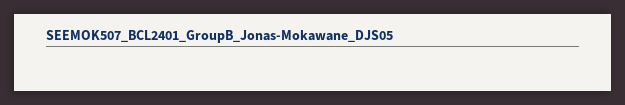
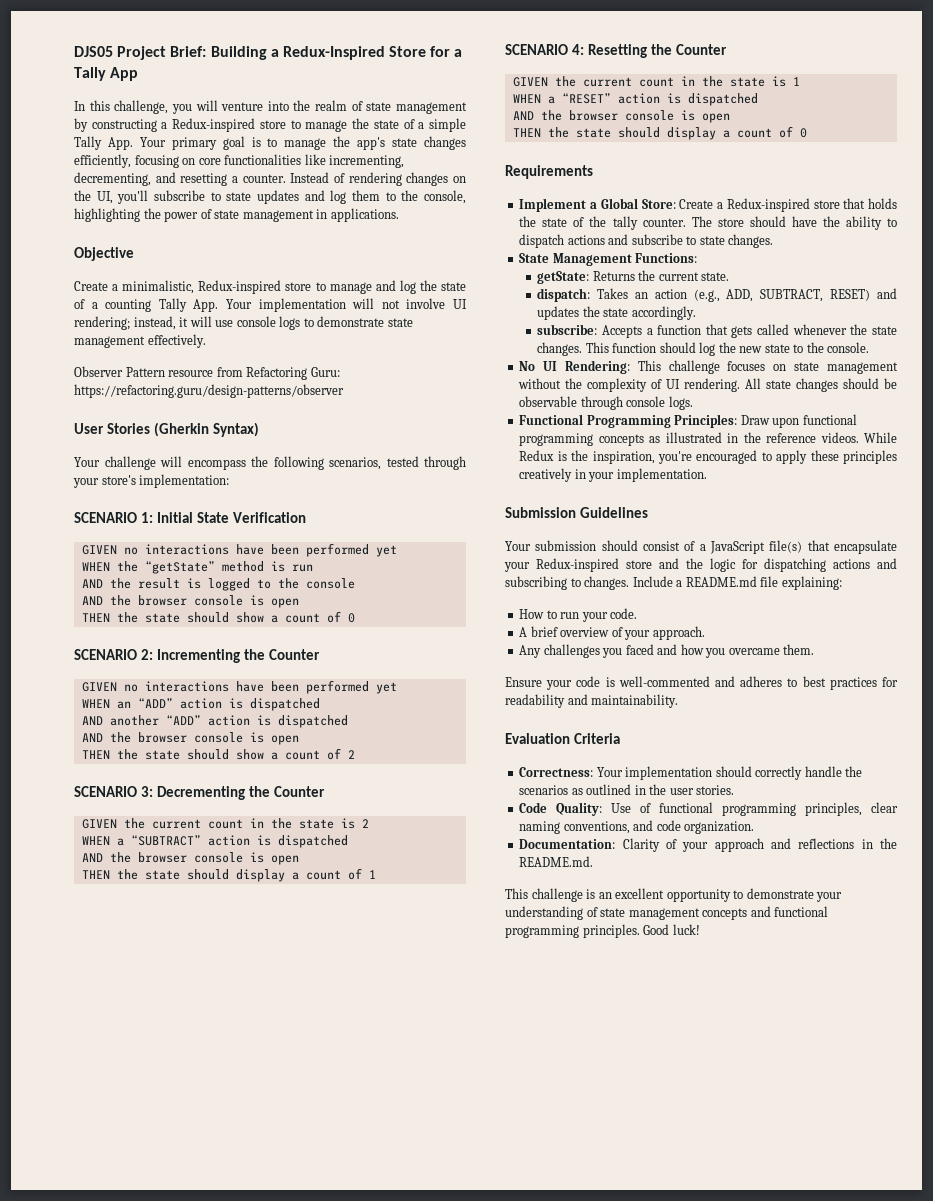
[46,30,393,43] SEEMOK507_BCL2401_GroupB_Jonas-Mokawane_DJS05 -> [74,46,463,60] [74,67,139,81] [74,100,467,114] [74,118,467,132] [74,136,467,150] [74,154,405,168] [74,172,467,186] [74,190,467,204] [74,208,399,222] [74,247,134,261] [74,280,467,294] [74,298,468,312] [74,316,413,330] [74,334,206,348] [74,366,340,380] [74,384,344,398] [74,422,260,437] [74,456,466,470] [73,474,230,488] [74,512,306,523] [81,543,397,557] [81,561,313,574] [81,578,355,591] [81,595,299,608] [81,611,355,623] [74,649,320,663] [81,680,397,694] [81,698,320,711] [81,715,348,728] [81,732,299,745] [81,748,355,760] [74,786,325,800] [81,818,369,829] [81,835,348,848] [81,852,299,865] [81,868,376,882] [505,44,727,58] [512,76,800,87] [512,93,758,106] [512,110,730,123] [512,126,807,140] [505,165,593,179] [519,198,897,212] [519,216,897,230] [519,234,774,248] [519,253,698,266] [537,270,730,284] [537,288,897,302] [537,306,696,320] [537,324,897,338] [537,342,870,356] [519,360,898,374] [518,378,897,392] [519,396,693,410] [519,414,857,428] [519,432,897,446] [519,450,897,464] [519,468,707,482] [505,507,649,518] [505,540,897,554] [504,558,897,572] [505,576,842,590] [519,608,638,622] [519,626,705,640] [519,644,815,658] [505,676,898,690] [505,694,679,708] [505,733,621,744] [519,766,863,780] [519,784,735,795] [519,802,898,816] [519,820,755,834] [519,838,897,852] [519,856,594,867] [505,888,843,902] [505,906,829,920] [505,924,700,938] DJS05 Project Brief: Building a Redux-Inspired Store for a Tally App // In this challenge, you will venture into the realm of state management by constructing a Redux-inspired store to manage the state of a simple Tally App. Your primary goal is to manage the app's state changes efficiently, focusing on core functionalities like incrementing, decrementing, and resetting a counter. Instead of rendering changes on the UI, you'll subscribe to state updates and log them to the console, highlighting the power of state management in applications. // Objective // Create a minimalistic, Redux-inspired store to manage and log the state of a counting Tally App. Your implementation will not involve UI rendering; instead, it will use console logs to demonstrate state management effectively. // Observer Pattern resource from Refactoring Guru: https://refactoring.guru/design-patterns/observer // User Stories (Gherkin Syntax) // Your challenge will encompass the following scenarios, tested through your store's implementation: // SCENARIO 1: Initial State Verification // GIVEN no interactions have been performed yet // WHEN the “getState” method is run // AND the result is logged to the console // AND the browser console is open // THEN the state should show a count of 0 // SCENARIO 2: Incrementing the Counter // GIVEN no interactions have been performed yet // WHEN an “ADD” action is dispatched // AND another “ADD” action is dispatched // AND the browser console is open // THEN the state should show a count of 2 // SCENARIO 3: Decrementing the Counter // GIVEN the current count in the state is 2 // WHEN a “SUBTRACT” action is dispatched // AND the browser console is open // THEN the state should display a count of 1 // SCENARIO 4: Resetting the Counter // GIVEN the current count in the state is 1 // WHEN a “RESET” action is dispatched // AND the browser console is open // THEN the state should display a count of 0 // Requirements // Implement a Global Store: Create a Redux-inspired store that holds the state of the tally counter. The store should have the ability to dispatch actions and subscribe to state changes. // State Management Functions: // getState: Returns the current state. // dispatch: Takes an action (e.g., ADD, SUBTRACT, RESET) and updates the state accordingly. // subscribe: Accepts a function that gets called whenever the state changes. This function should log the new state to the console. // No UI Rendering: This challenge focuses on state management without the complexity of UI rendering. All state changes should be observable through console logs. // Functional Programming Principles: Draw upon functional programming concepts as illustrated in the reference videos. While Redux is the inspiration, you're encouraged to apply these principles creatively in your implementation. // Submission Guidelines // Your submission should consist of a JavaScript file(s) that encapsulate your Redux-inspired store and the logic for dispatching actions and subscribing to changes. Include a README.md file explaining: // How to run your code. // A brief overview of your approach. // Any challenges you faced and how you overcame them. // Ensure your code is well-commented and adheres to best practices for readability and maintainability. // Evaluation Criteria // Correctness: Your implementation should correctly handle the scenarios as outlined in the user stories. // Code Quality: Use of functional programming principles, clear naming conventions, and code organization. // Documentation: Clarity of your approach and reflections in the README.md. // This challenge is an excellent opportunity to demonstrate your understanding of state management concepts and functional programming principles. Good luck!

